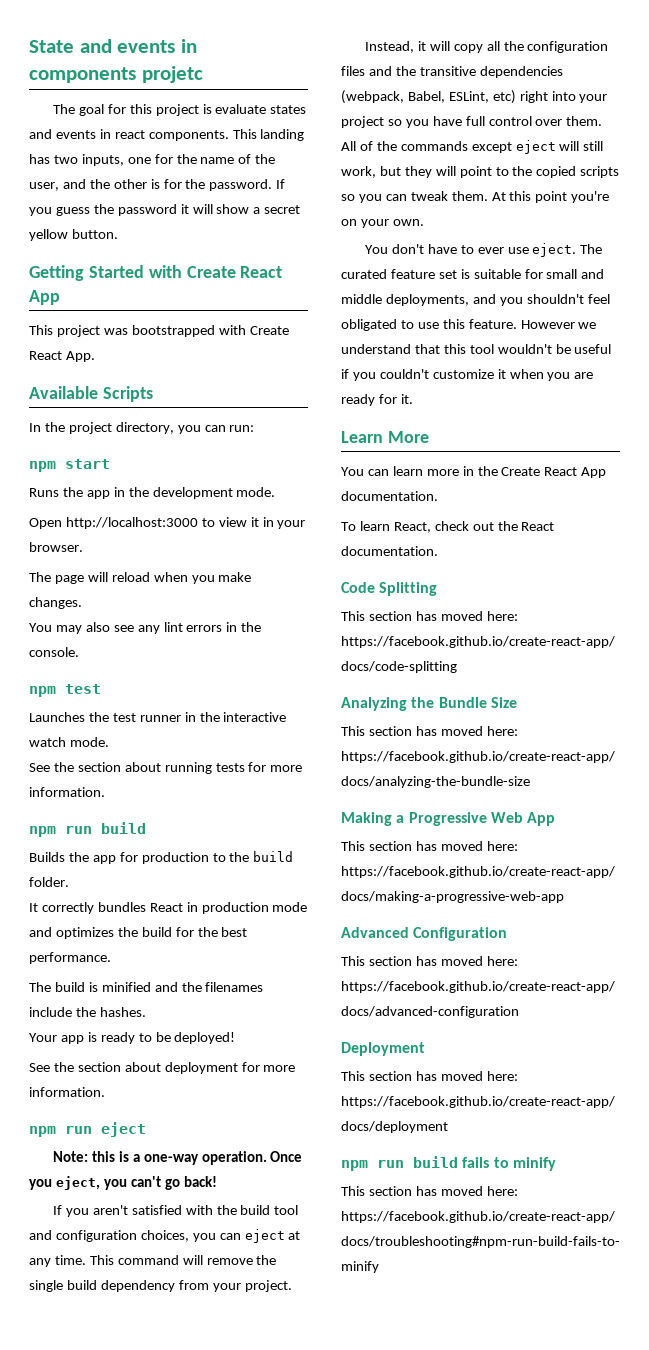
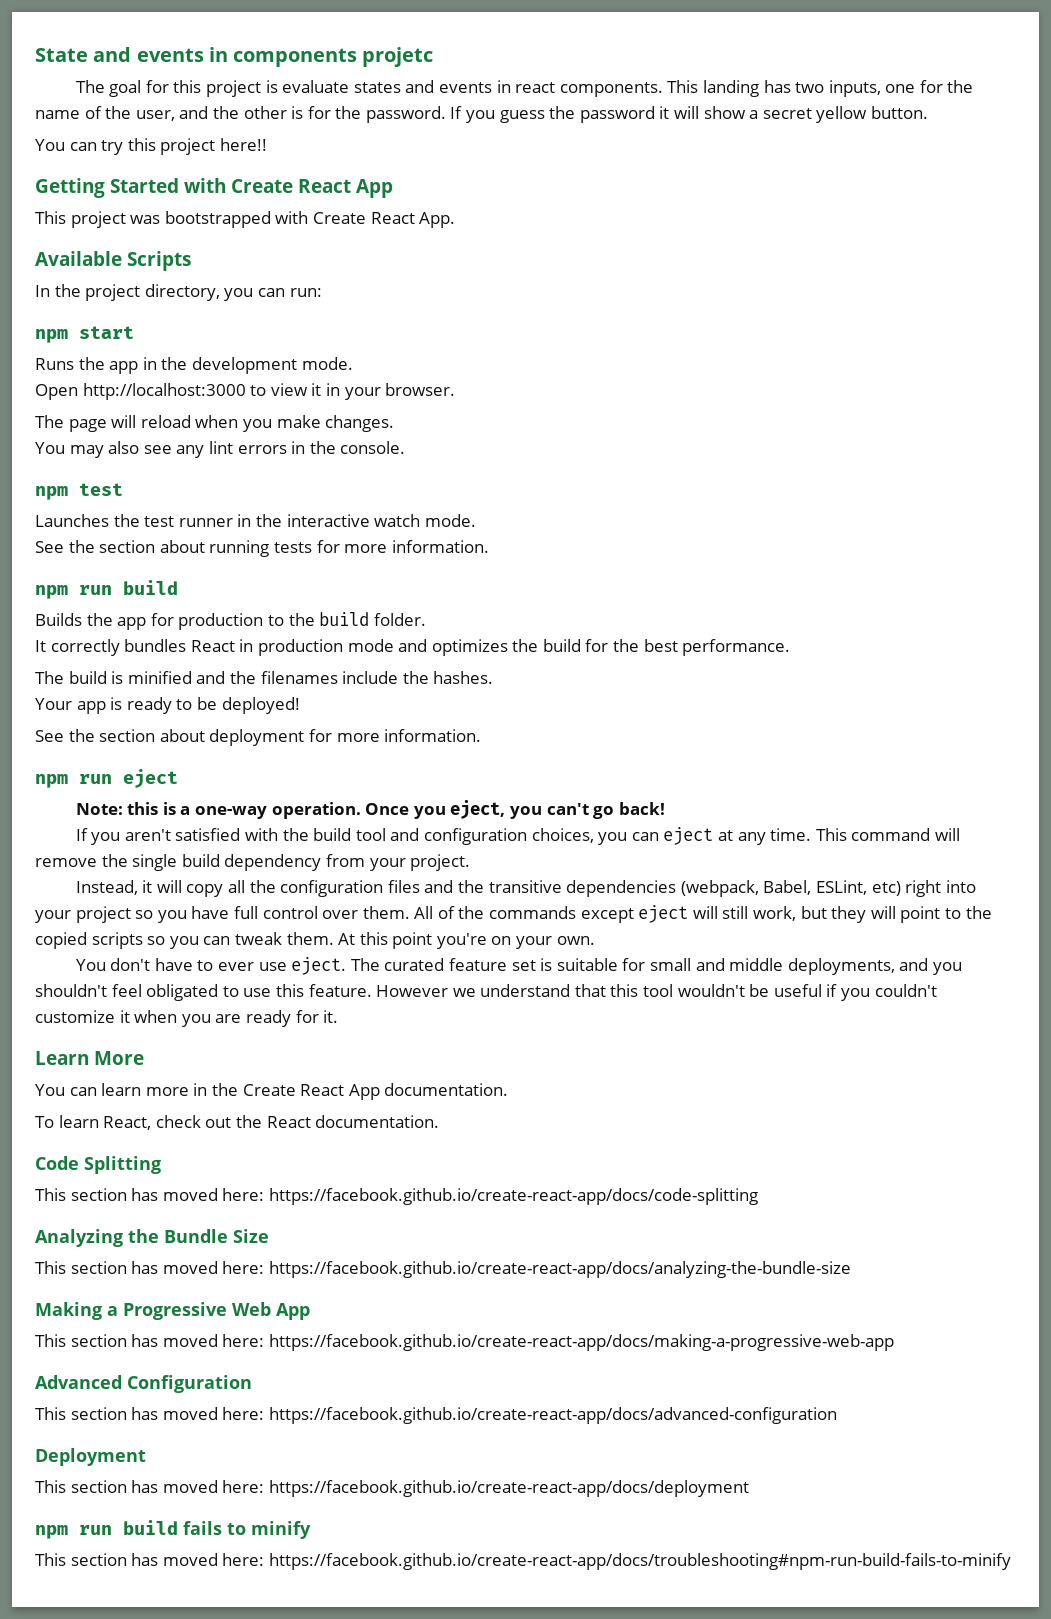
(118, 234) none -> [35,138,267,155] // You can try this project here!!

